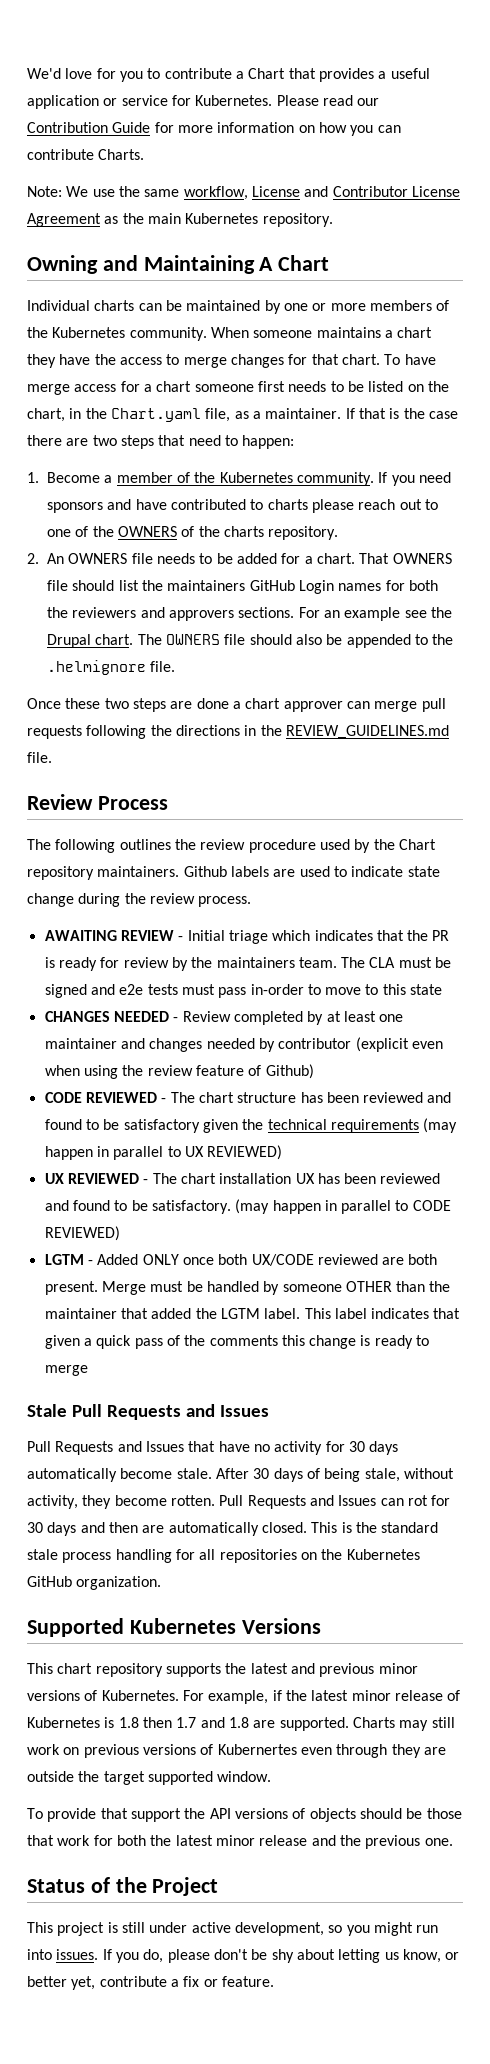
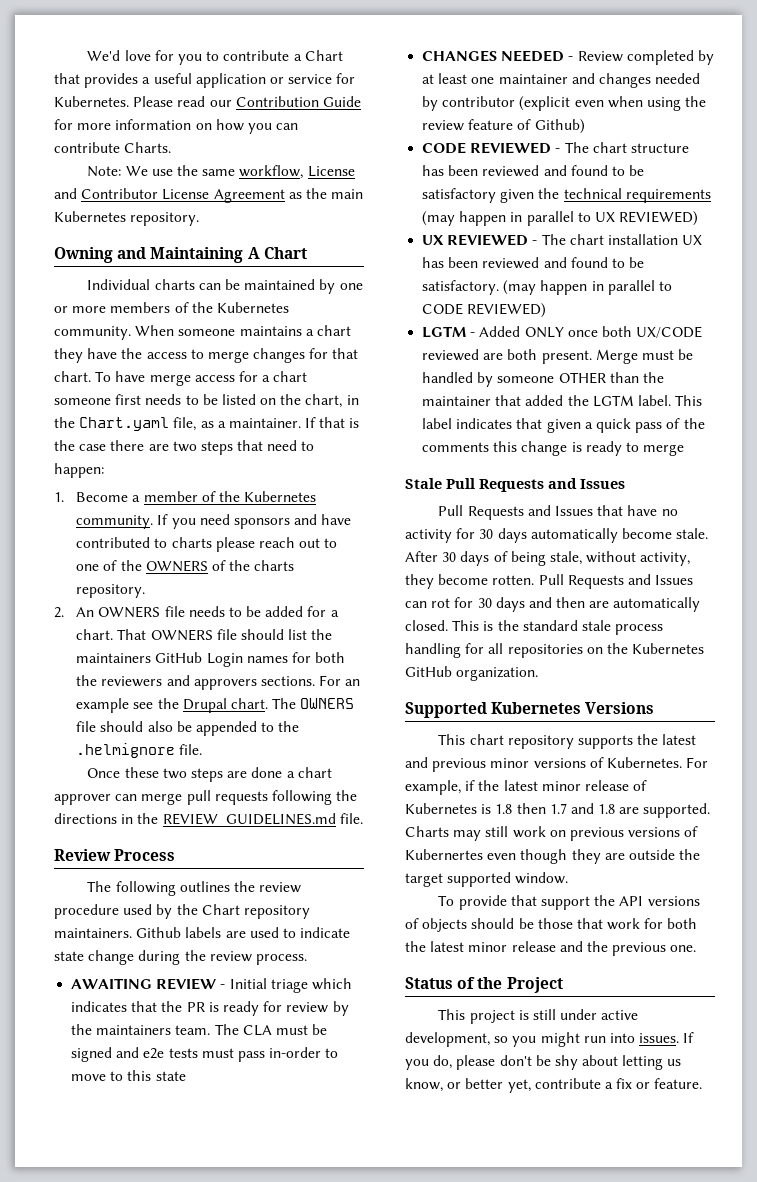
[336,1744,388,1758] through -> [520,849,568,864] though

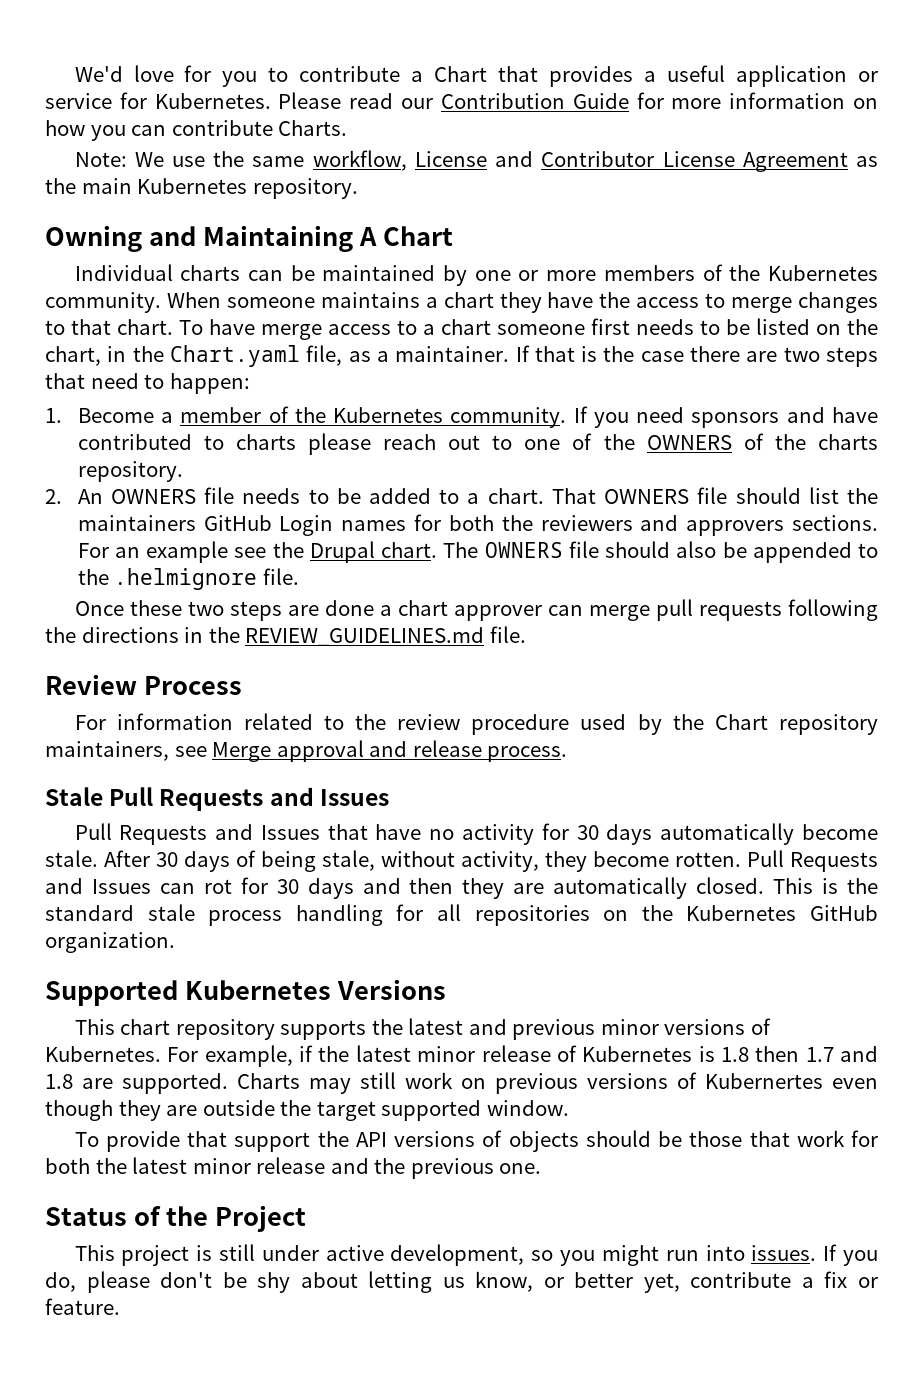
[309,348,329,359] for -> [45,320,65,335] to
[238,371,258,382] for -> [397,320,417,335] to
[307,606,327,617] for -> [439,489,460,504] to
[87,881,230,896] The following outlines -> [74,713,344,730] For information related to
[54,927,351,938] [54,950,307,965] [71,978,352,993] [71,1001,349,1016] [71,1024,328,1036] [71,1047,339,1062] [71,1070,186,1081] [422,50,714,65] [422,73,701,88] [422,96,707,111] [422,119,585,134] [422,142,689,154] [422,165,645,177] [422,188,711,203] [422,211,699,226] [422,234,703,246] [422,257,645,269] [422,280,672,295] [422,303,547,318] [422,326,703,338] [422,349,694,364] [422,372,664,387] [422,395,703,407] [422,418,705,433] [422,441,685,456] maintainers. Github labels are used to indicate state change during the review process. // AWAITING REVIEW - Initial triage which indicates that the PR is ready for review by the maintainers team. The CLA must be signed and e2e tests must pass in-order to move to this state // CHANGES NEEDED - Review completed by at least one maintainer and changes needed by contributor (explicit even when using the review feature of Github) // CODE REVIEWED - The chart structure has been reviewed and found to be satisfactory given the technical requirements (may happen in parallel to UX REVIEWED) // UX REVIEWED - The chart installation UX has been reviewed and found to be satisfactory. (may happen in parallel to CODE REVIEWED) // LGTM - Added ONLY once both UX/CODE reviewed are both present. Merge must be handled by someone OTHER than the maintainer that added the LGTM label. This label indicates that given a quick pass of the comments this change is ready to merge -> [45,740,568,762] maintainers, see Merge approval and release process.
(586, 602) none -> [462,878,505,899] they

